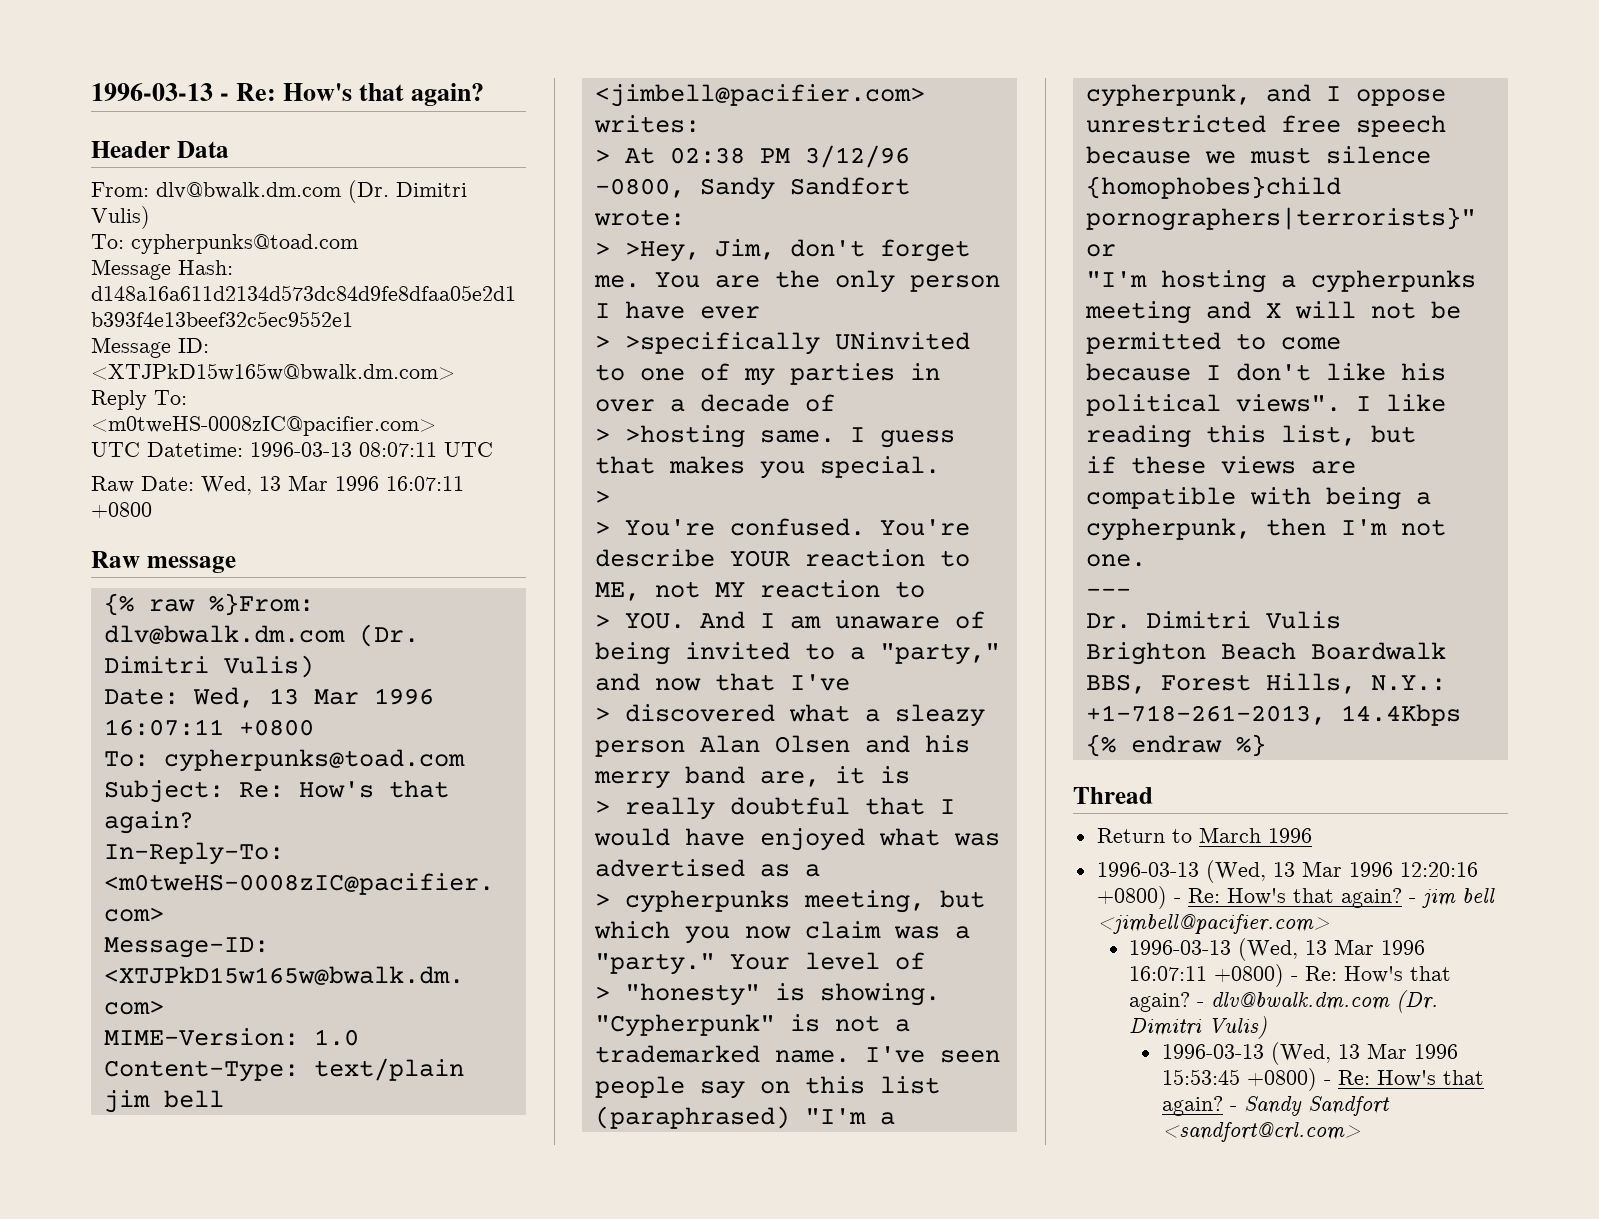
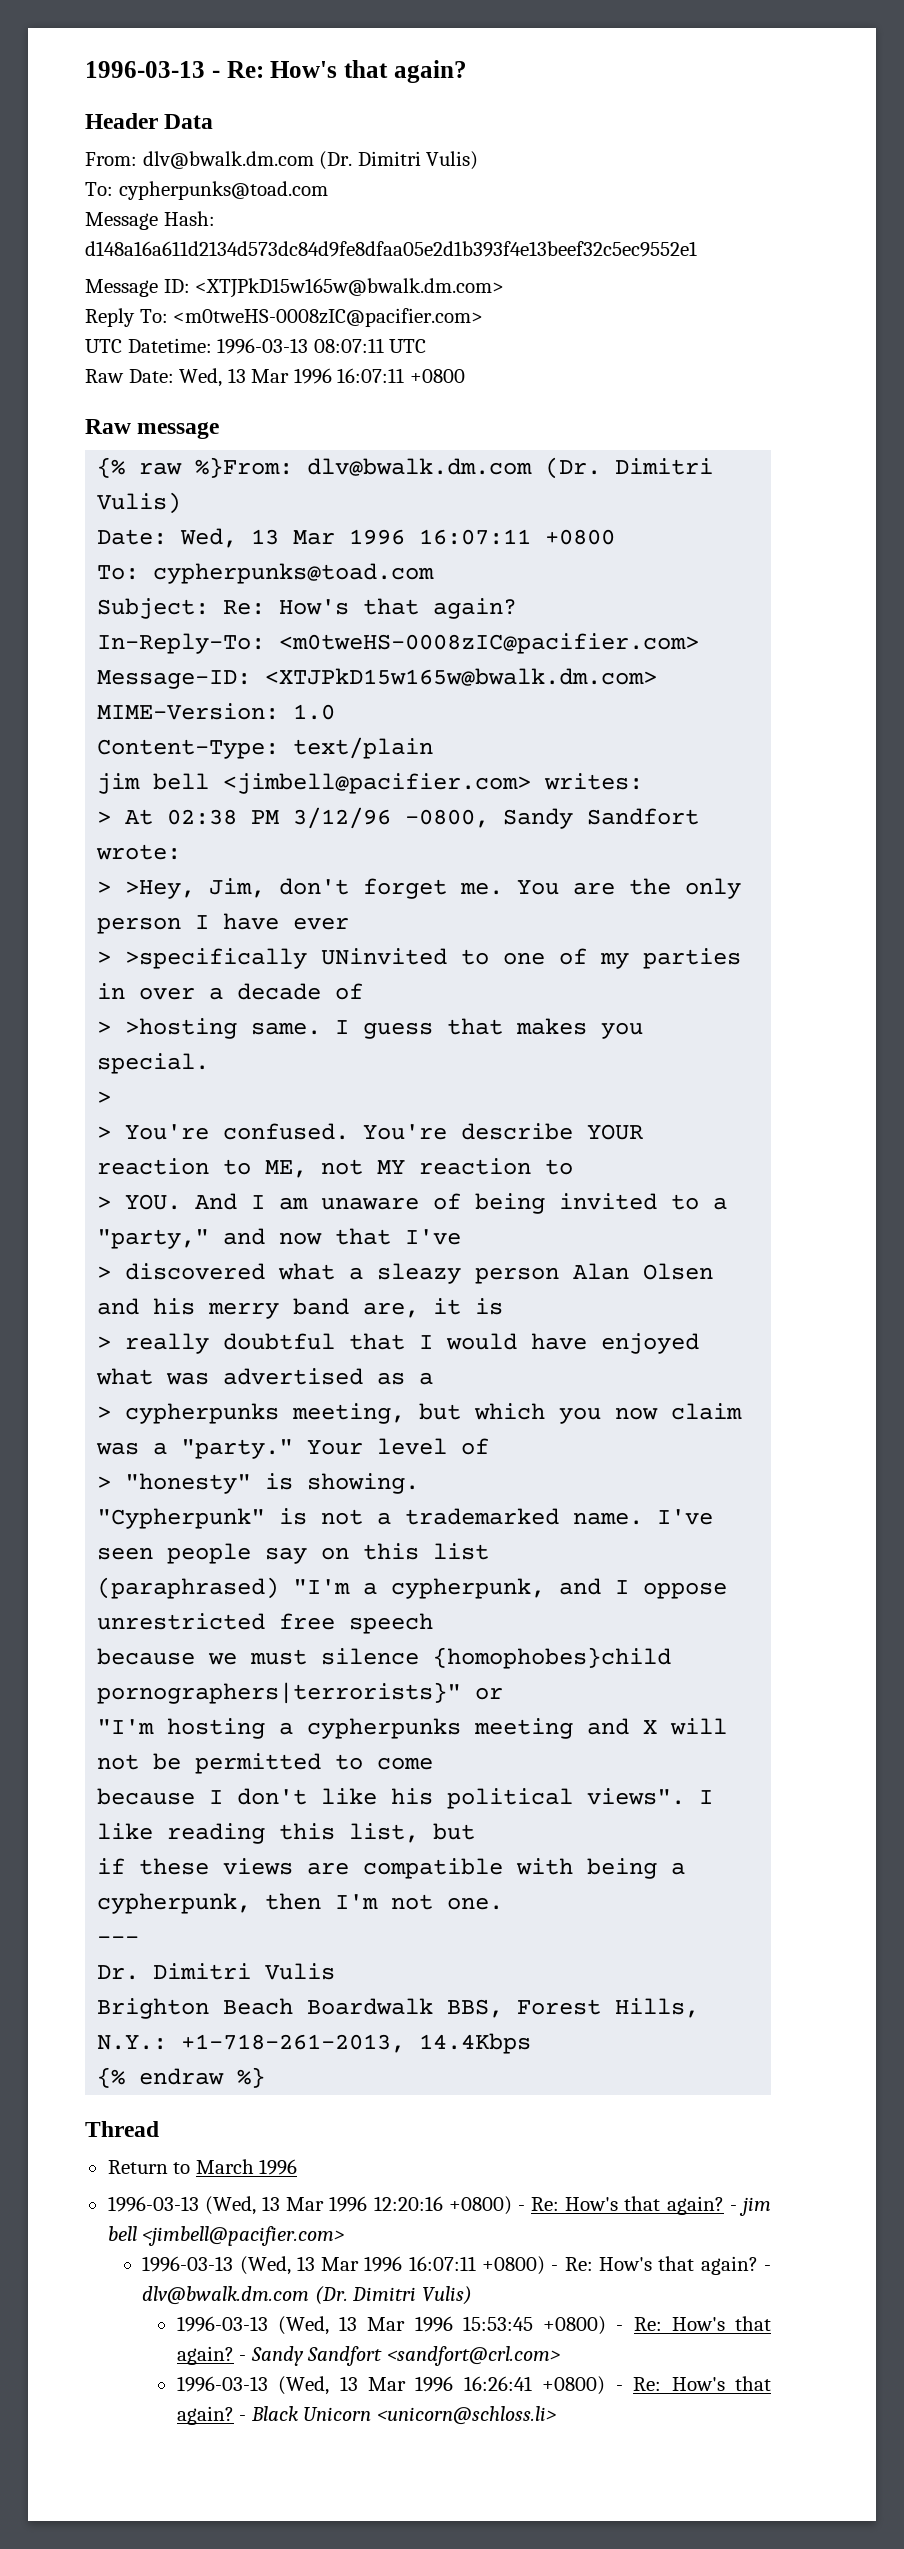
(1361, 1132) none -> [176,2376,771,2395] [176,2406,556,2425] // 1996-03-13 (Wed, 13 Mar 1996 16:26:41 +0800) - Re: How's that again? - Black Unicorn <unicorn@schloss.li>

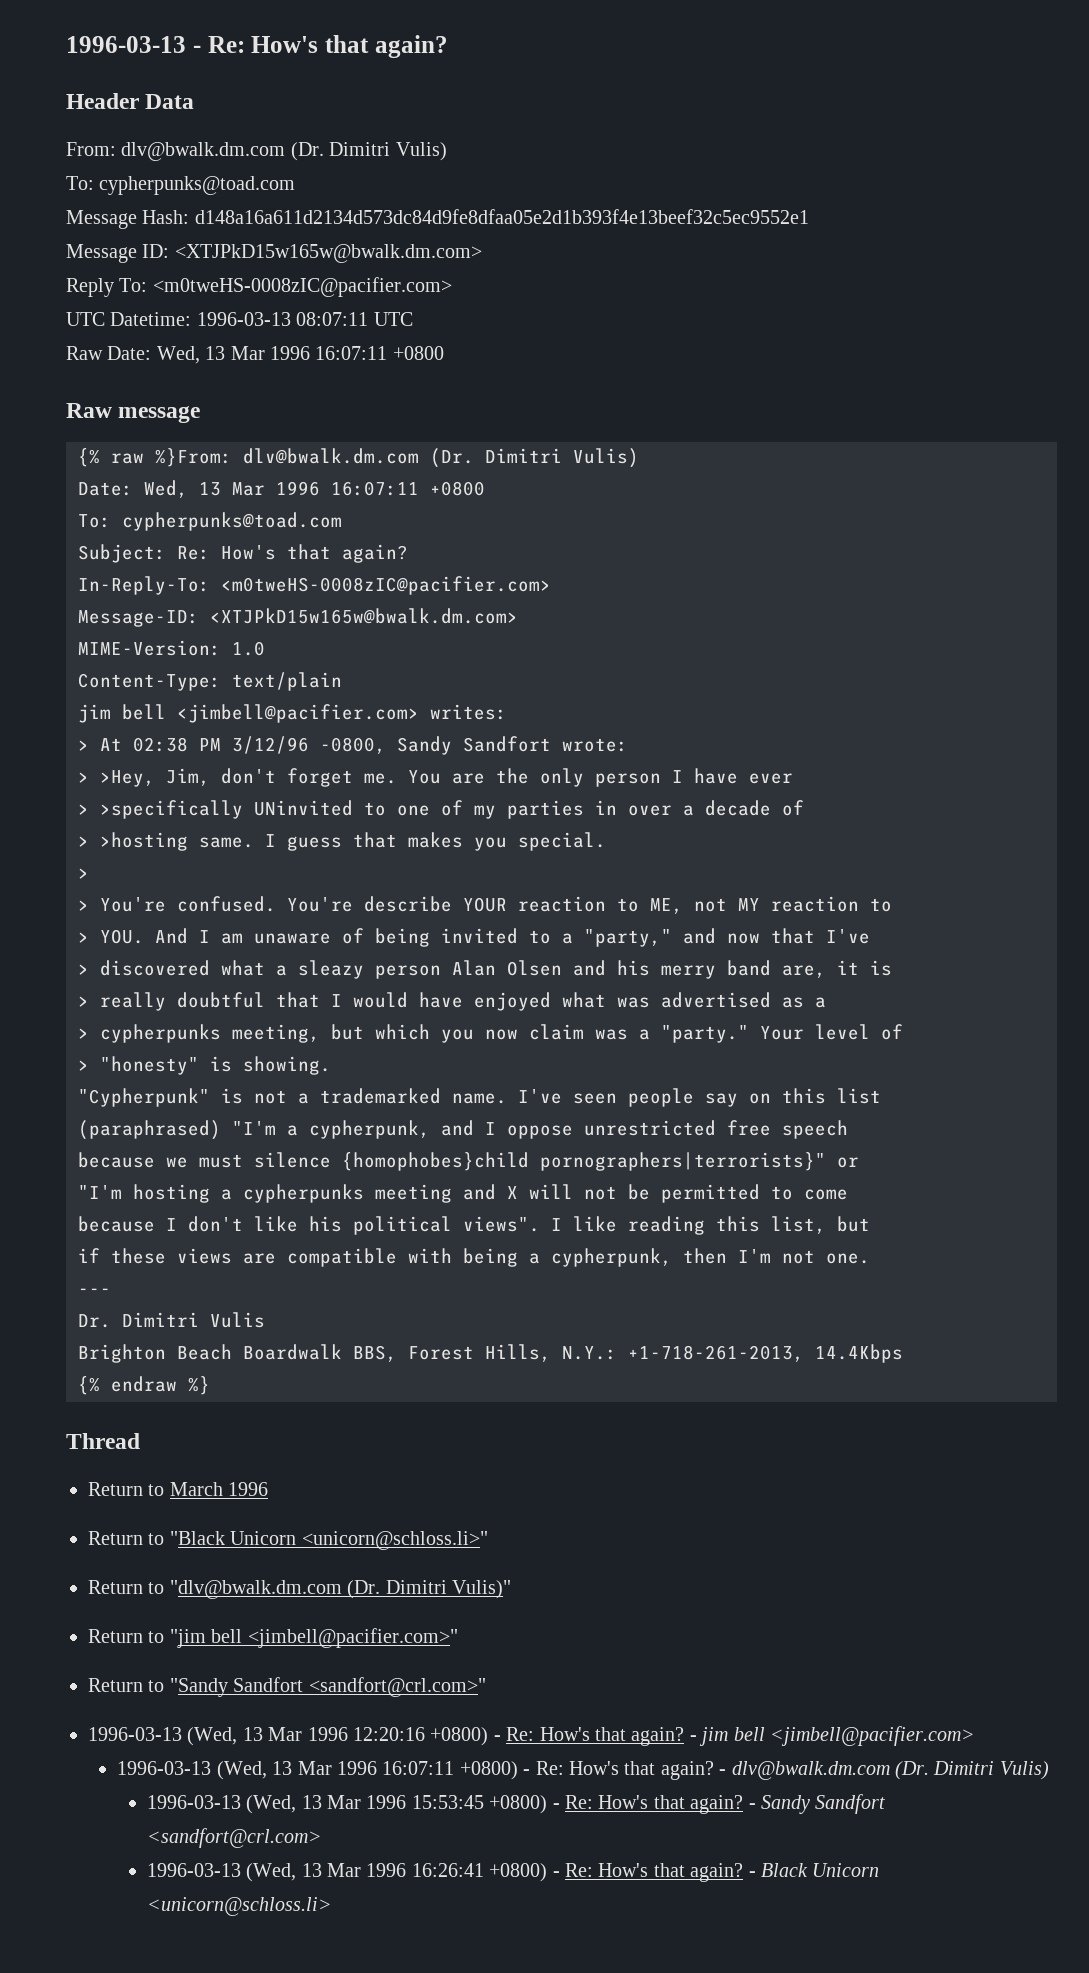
(298, 2167) none -> [88,1531,488,1550] [88,1580,511,1599] [88,1628,458,1648] [88,1677,486,1697] // Return to "Black Unicorn <unicorn@schloss.li>" // Return to "dlv@bwalk.dm.com (Dr. Dimitri Vulis)" // Return to "jim bell <jimbell@pacifier.com>" // Return to "Sandy Sandfort <sandfort@crl.com>"

